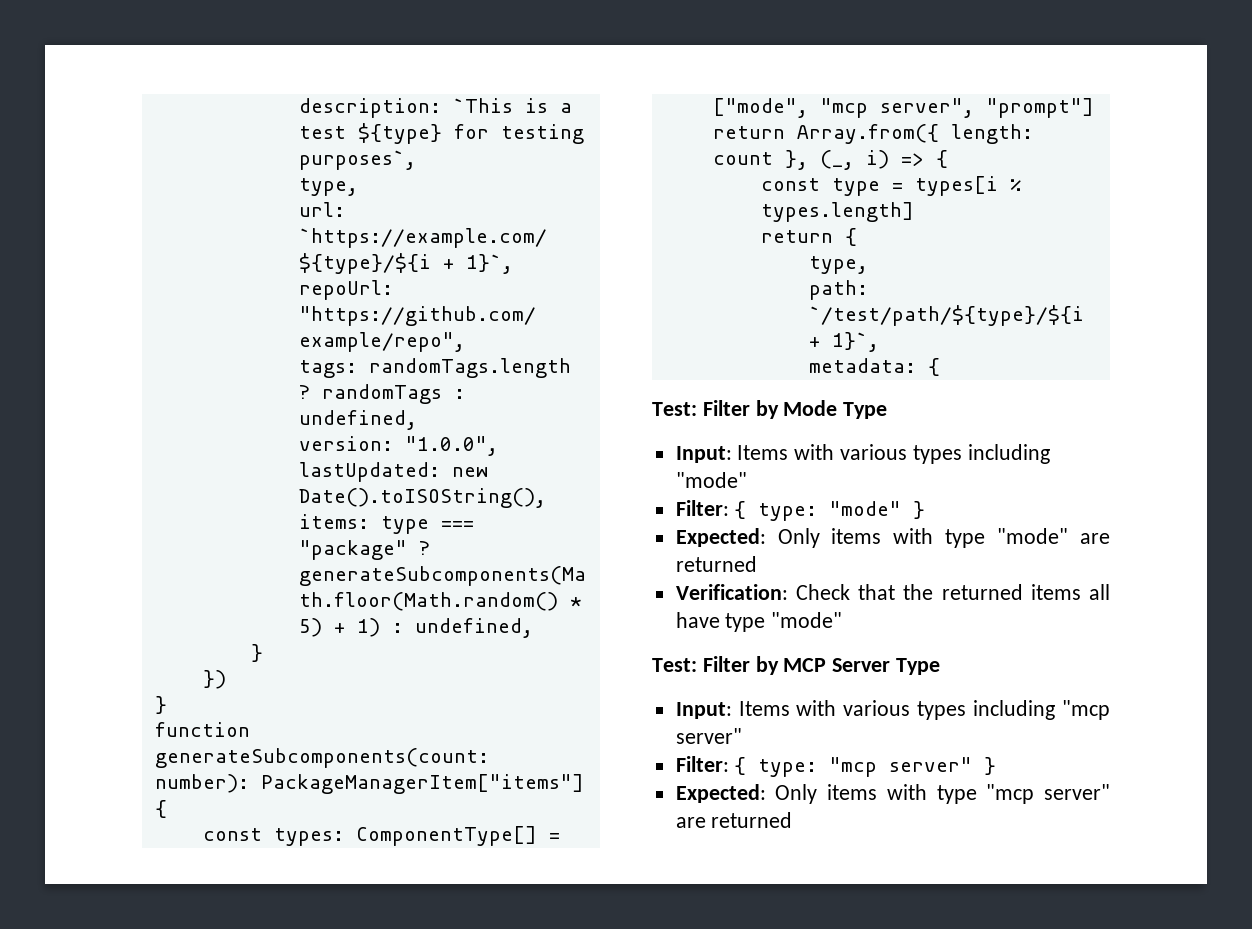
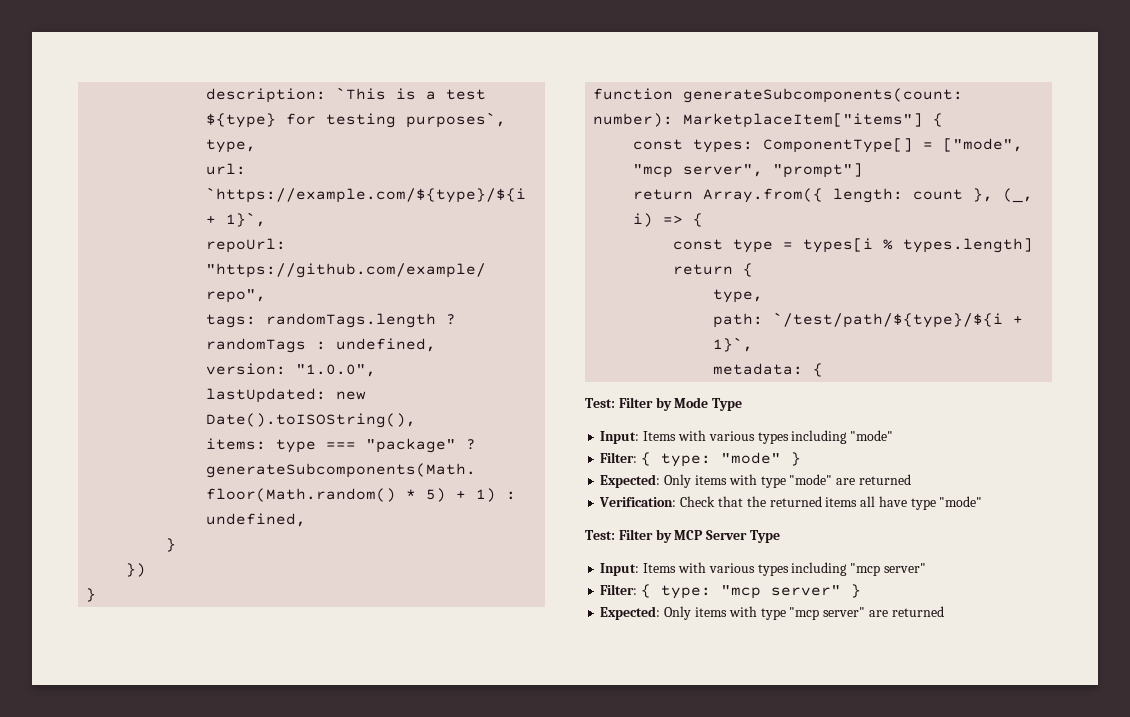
[260,774,584,794] PackageManagerItem["items"] -> [683,113,924,128] MarketplaceItem["items"]

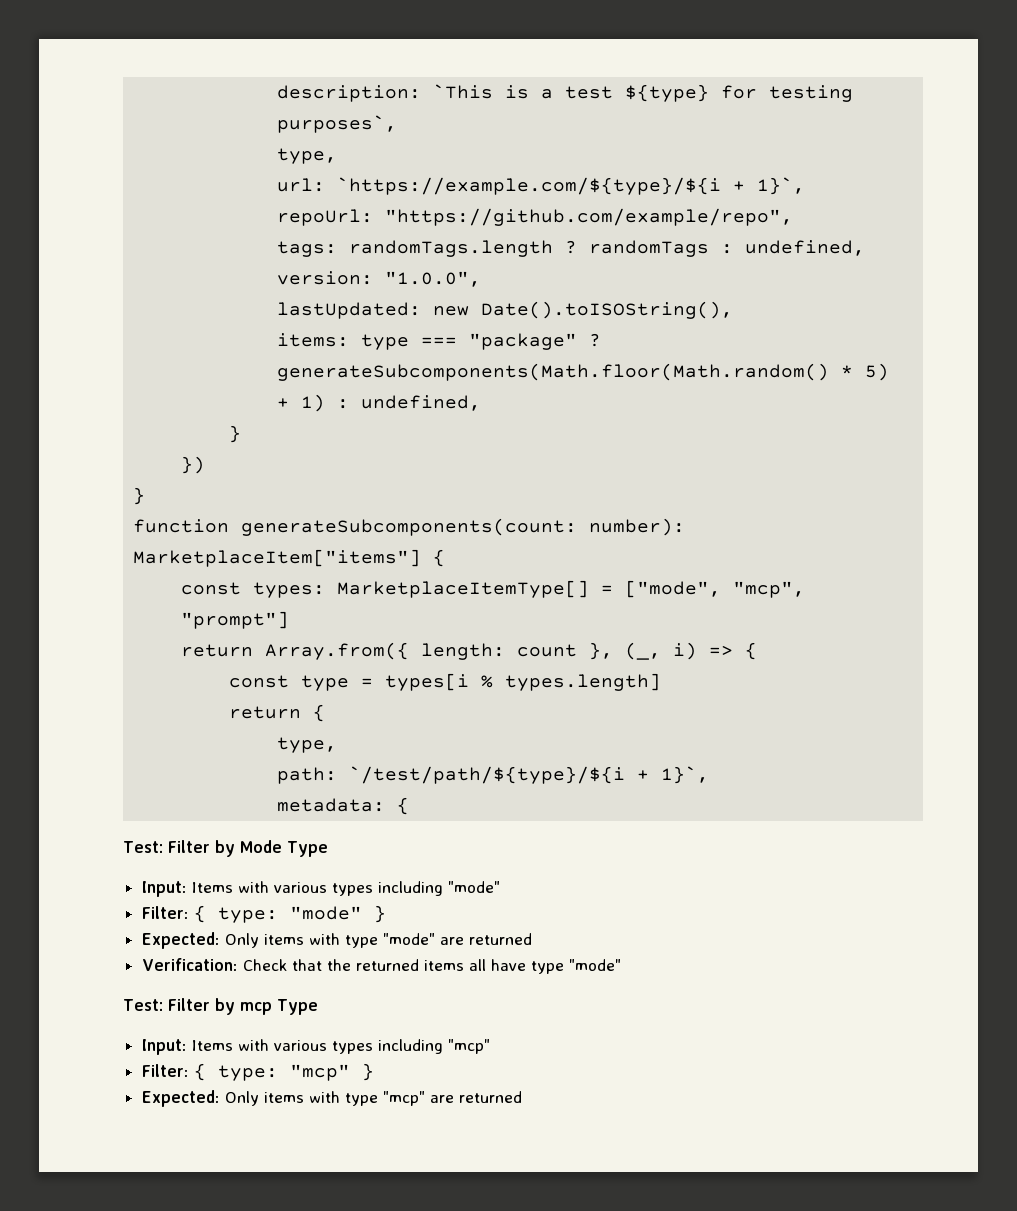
[763,138,914,153] ComponentType[] -> [337,580,590,598] MarketplaceItemType[]
[633,164,764,178] "mcp server", -> [733,581,806,598] "mcp",
[674,530,780,543] [600,562,926,576] [600,584,862,599] [600,606,866,620] MCP Server Type // Input: Items with various types including "mcp server" // Filter: { type: "mcp server" } // Expected: Only items with type "mcp server" -> [239,999,318,1015] [141,1039,490,1055] [141,1063,374,1081] [141,1090,425,1107] mcp Type // Input: Items with various types including "mcp" // Filter: { type: "mcp" } // Expected: Only items with type "mcp"

